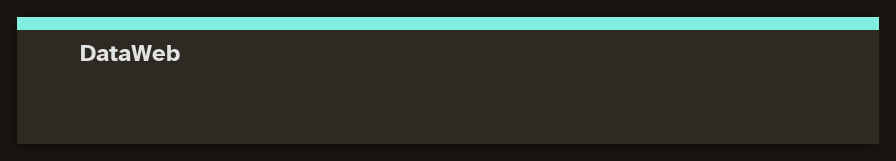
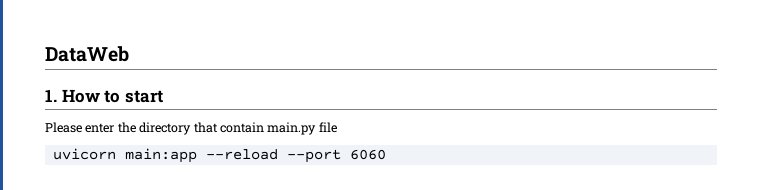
(180, 53) none -> [45,89,163,103] [45,122,337,135] [52,148,386,163] // 1. How to start // Please enter the directory that contain main.py file // uvicorn main:app --reload --port 6060

